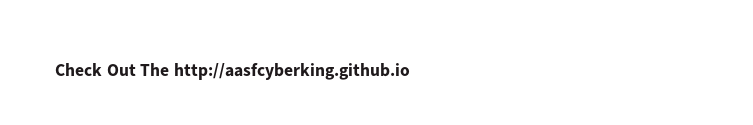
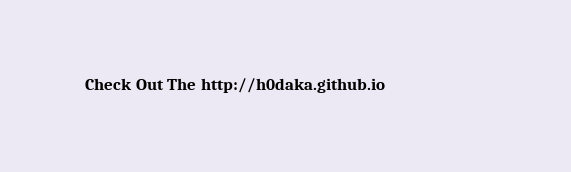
[174,63,411,80] http://aasfcyberking.github.io -> [200,78,385,93] http://h0daka.github.io

